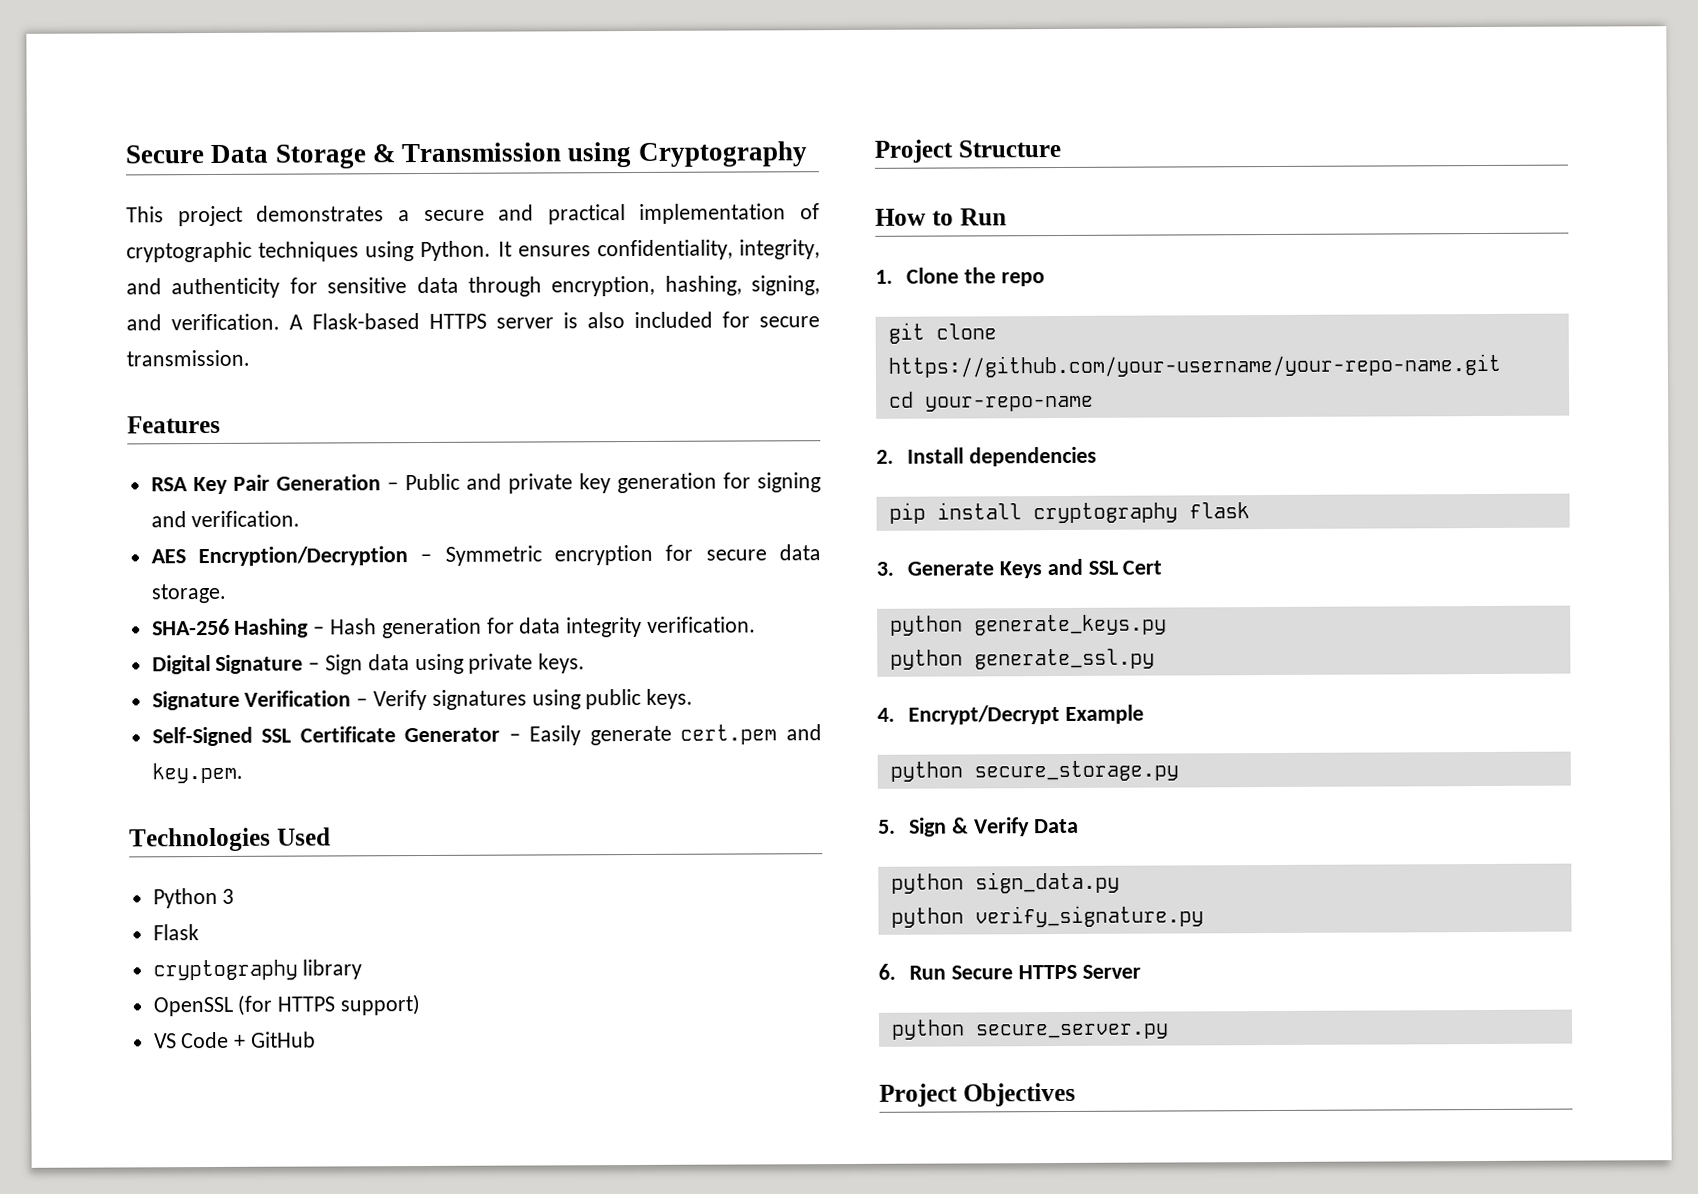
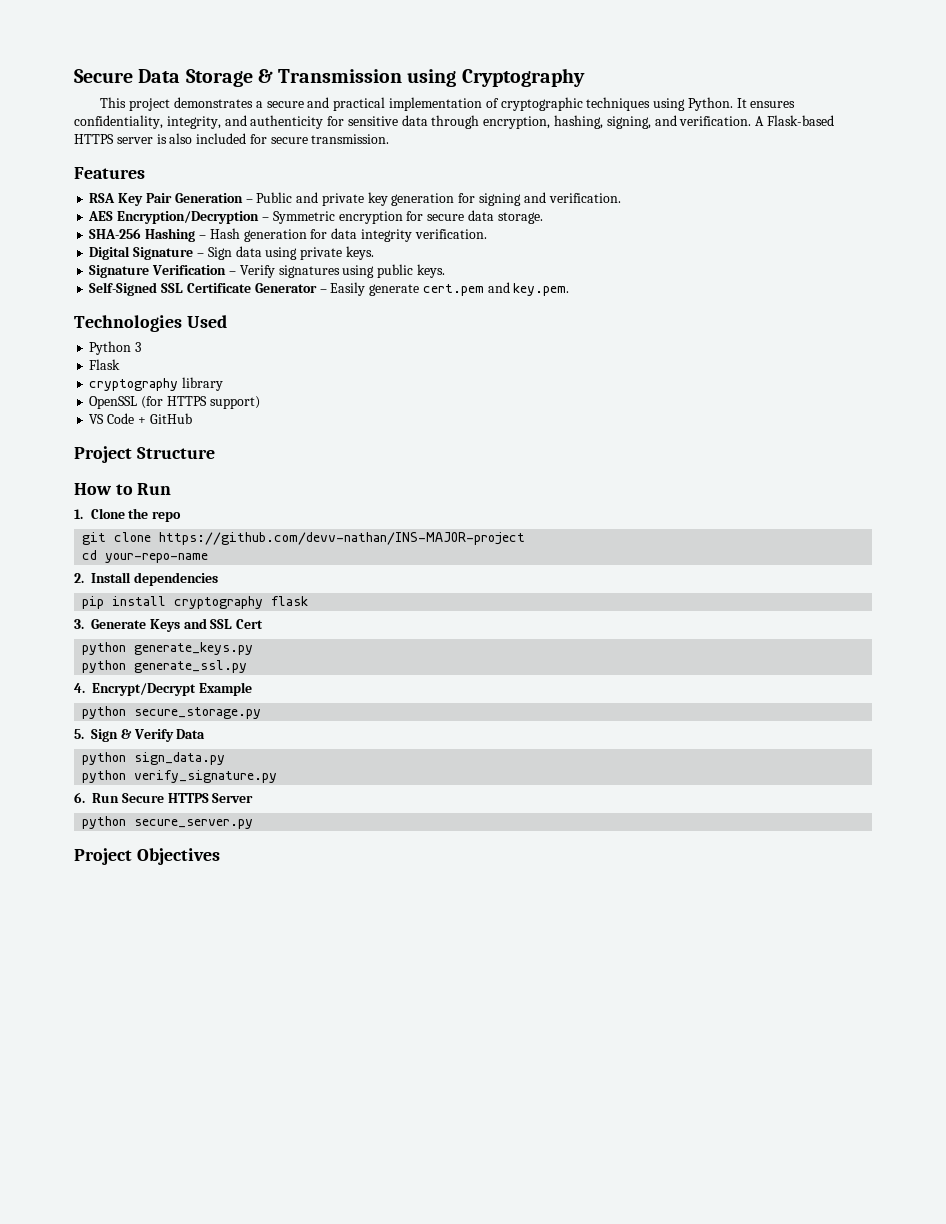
[887,353,1501,378] https://github.com/your-username/your-repo-name.git -> [159,532,526,545] https://github.com/devv-nathan/INS-MAJOR-project

